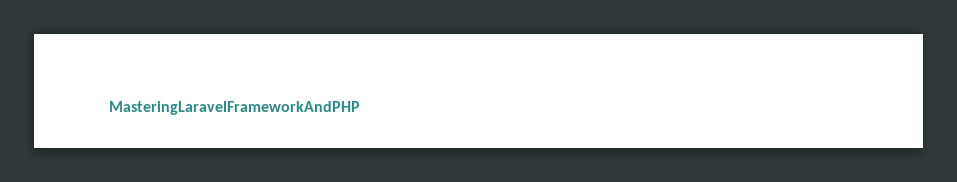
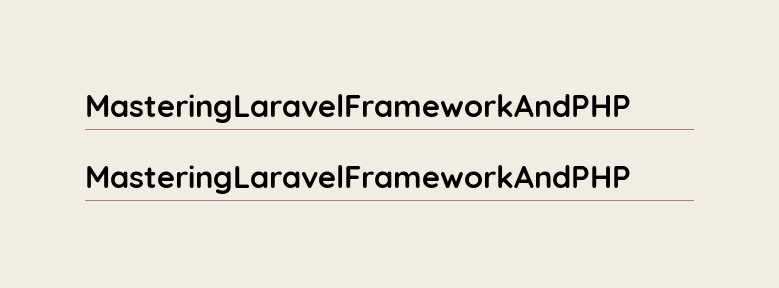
[109,101,360,115] MasteringLaravelFrameworkAndPHP -> [85,94,631,123] [85,165,631,194] MasteringLaravelFrameworkAndPHP // MasteringLaravelFrameworkAndPHP

